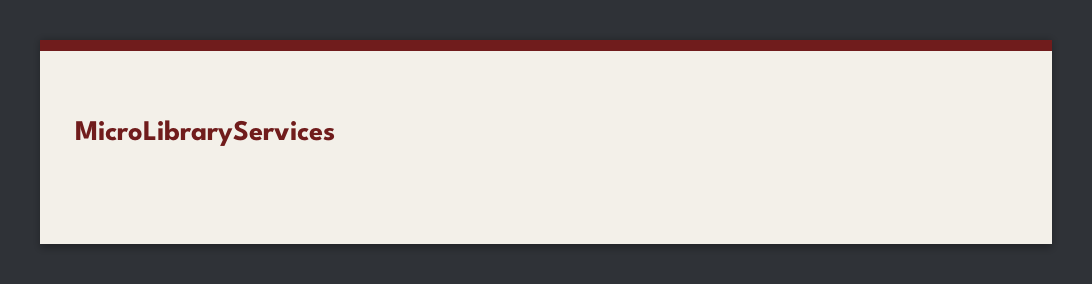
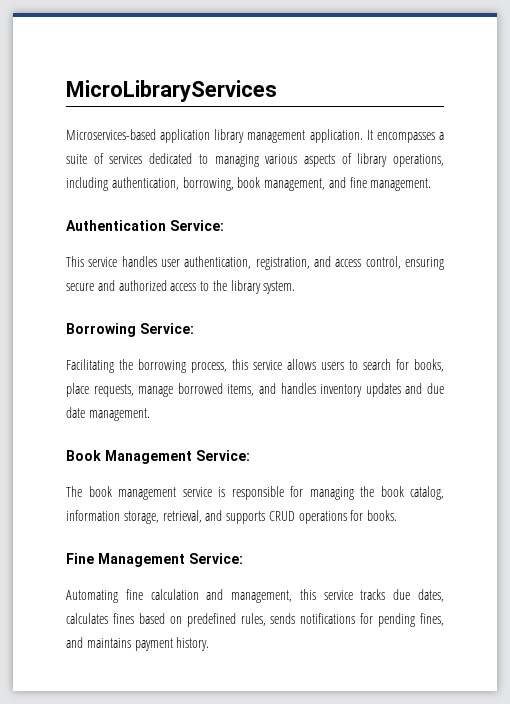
(335, 133) none -> [66,129,444,143] [66,153,444,167] [66,177,432,191] [66,220,224,231] [66,256,444,270] [66,280,296,294] [66,323,194,337] [66,359,444,373] [66,383,444,397] [66,407,150,421] [66,450,250,464] [66,486,444,500] [66,510,398,524] [66,553,243,567] [66,589,444,603] [66,613,444,627] [66,637,210,651] // Microservices-based application library management application. It encompasses a suite of services dedicated to managing various aspects of library operations, including authentication, borrowing, book management, and fine management. // Authentication Service: // This service handles user authentication, registration, and access control, ensuring secure and authorized access to the library system. // Borrowing Service: // Facilitating the borrowing process, this service allows users to search for books, place requests, manage borrowed items, and handles inventory updates and due date management. // Book Management Service: // The book management service is responsible for managing the book catalog, information storage, retrieval, and supports CRUD operations for books. // Fine Management Service: // Automating fine calculation and management, this service tracks due dates, calculates fines based on predefined rules, sends notifications for pending fines, and maintains payment history.

